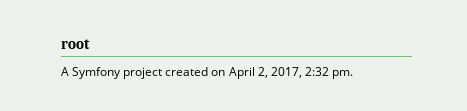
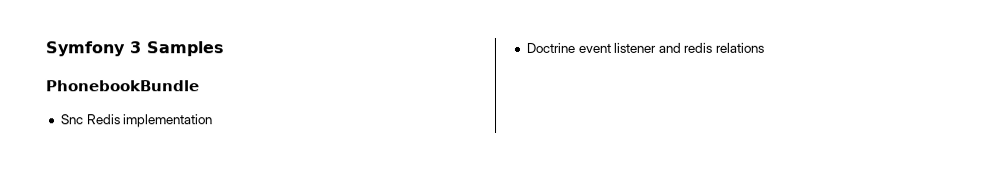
[61,39,90,49] [61,67,353,79] root // A Symfony project created on April 2, 2017, 2:32 pm. -> [45,41,224,57] [45,80,199,92] [60,114,214,128] [525,42,765,53] Symfony 3 Samples // PhonebookBundle // Snc Redis implementation // Doctrine event listener and redis relations

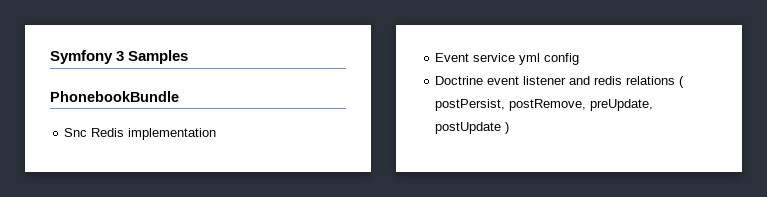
(214, 121) none -> [435,53,580,65] // Event service yml config
(765, 47) none -> [679,76,685,88] [435,99,654,111] [435,122,510,134] ( postPersist, postRemove, preUpdate, postUpdate )

